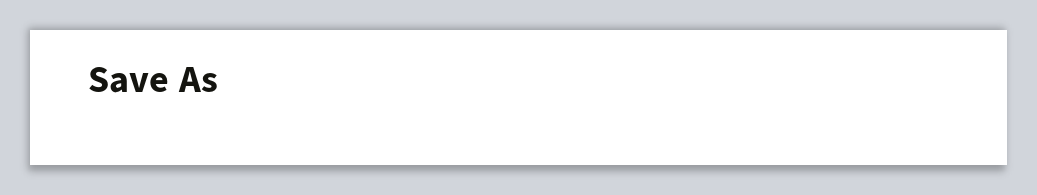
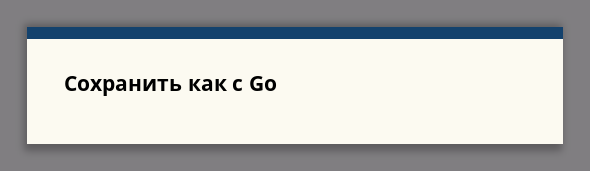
[88,67,219,93] Save As -> [64,76,278,96] Сохранить как с Go

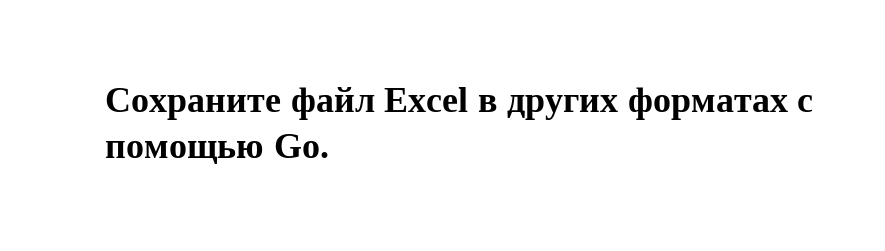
[64,76,278,96] Сохранить как с Go -> [105,87,814,120] [105,134,329,164] Сохраните файл Excel в других форматах с помощью Go.

